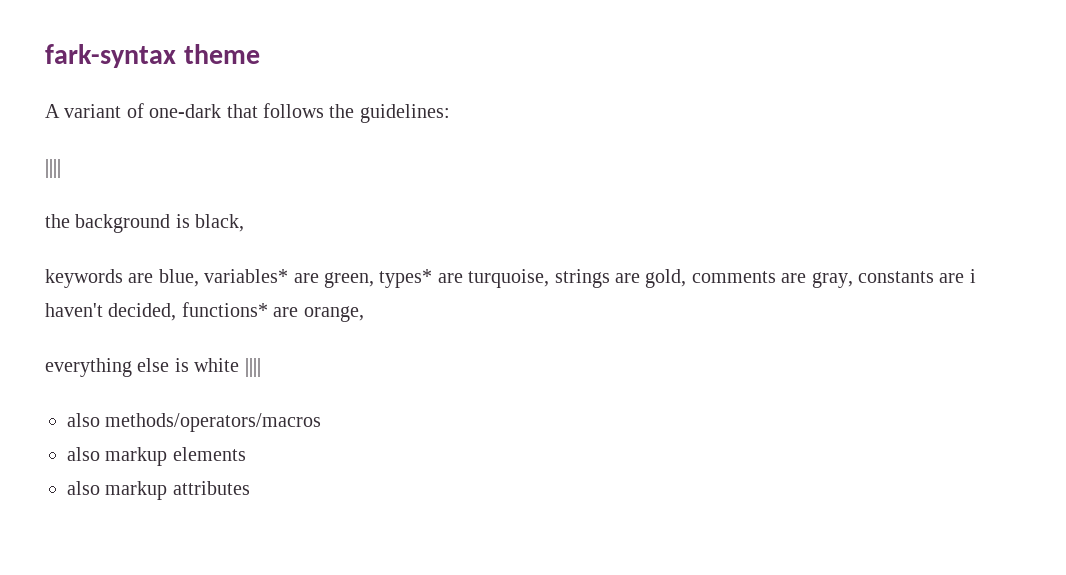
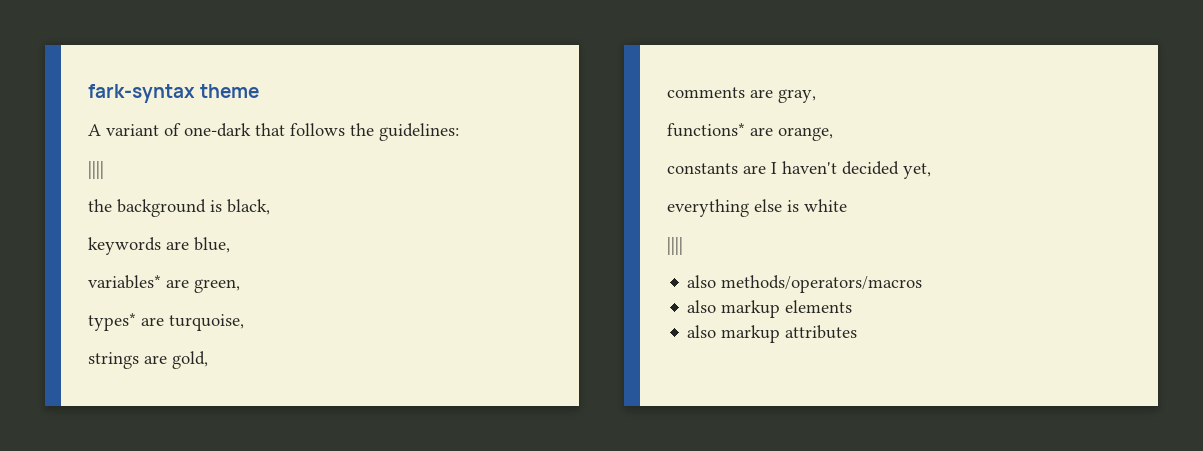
(199, 278) none -> (230, 245) //
(374, 280) none -> (240, 286) //
(550, 278) none -> (244, 322) //
(687, 278) none -> (208, 360) //
[857,269,976,283] [45,302,364,322] constants are i haven't decided, functions* are orange, -> [667,123,833,141] [667,161,931,179] // functions* are orange, // constants are I haven't decided yet,
(240, 365) none -> (847, 205) //

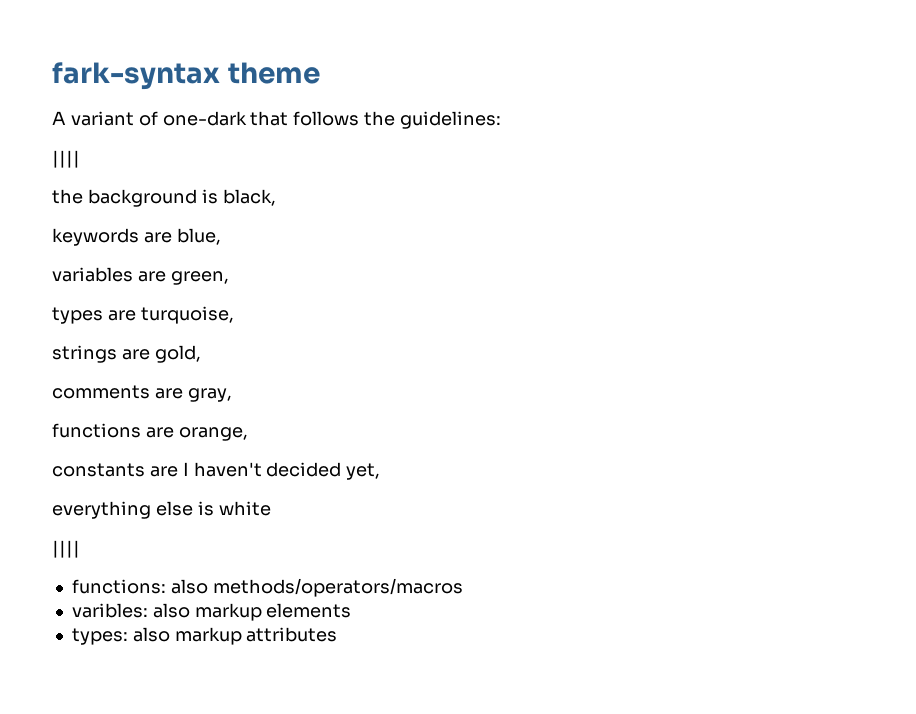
[88,275,161,289] variables* -> [52,267,133,282] variables
[88,313,136,331] types* -> [52,307,103,324] types
[667,123,745,137] functions* -> [52,423,141,438] functions
(683, 246) none -> [71,579,166,594] functions:
(923, 284) none -> [71,603,148,618] varibles:
(853, 306) none -> [71,628,128,645] types:

